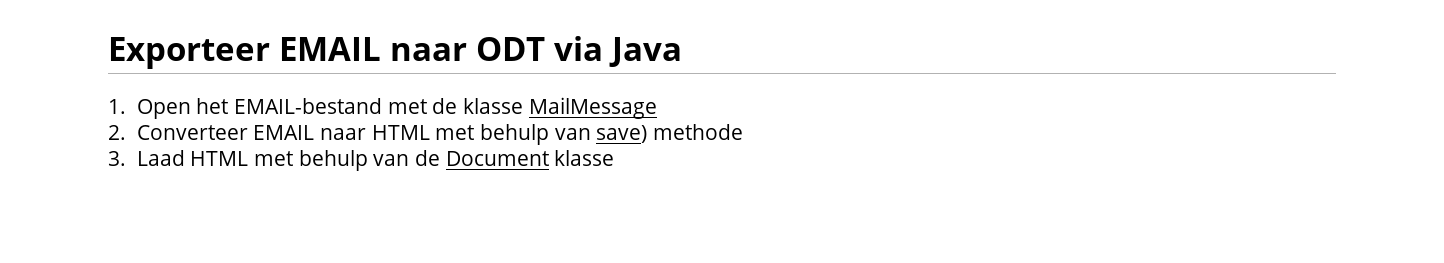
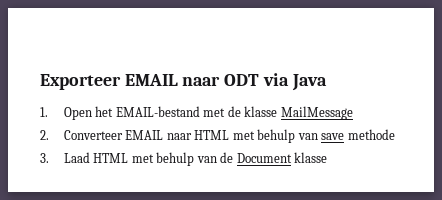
[596,125,648,143] save) -> [321,133,345,140] save

